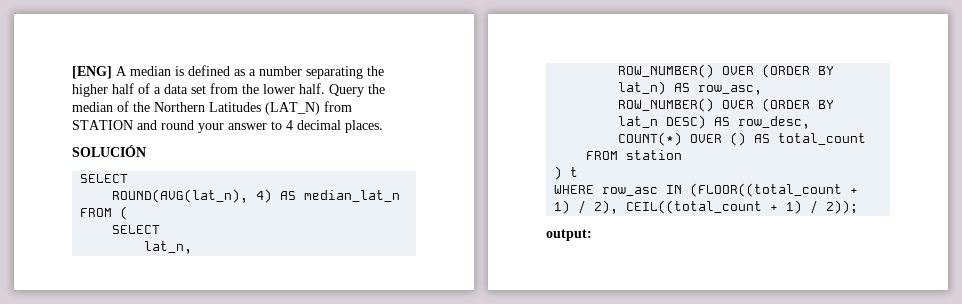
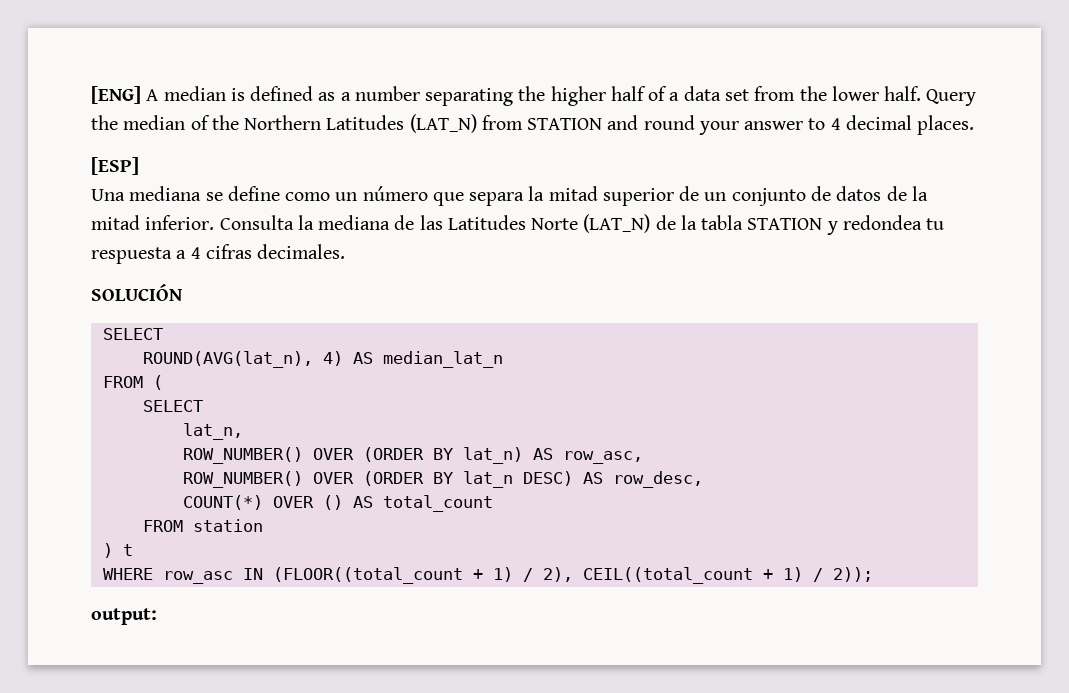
(383, 126) none -> [91,157,139,175] [91,186,928,206] [91,214,945,235] [91,244,346,264] // [ESP] // Una mediana se define como un número que separa la mitad superior de un conjunto de datos de la mitad inferior. Consulta la mediana de las Latitudes Norte (LAT_N) de la tabla STATION y redondea tu respuesta a 4 cifras decimales.

